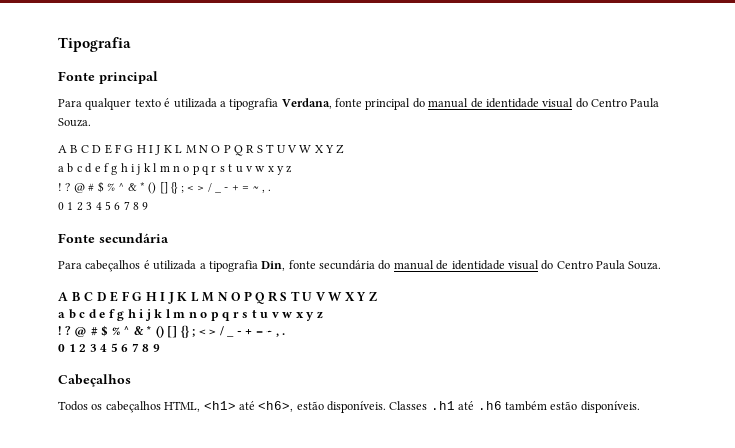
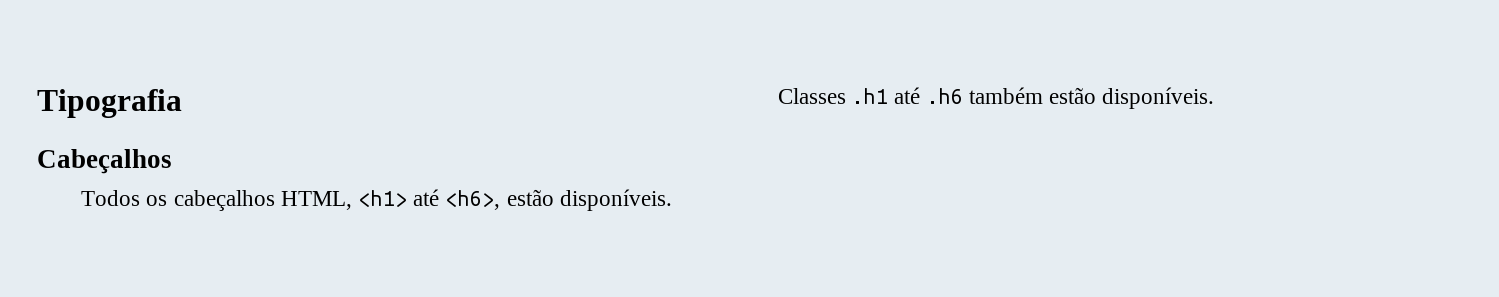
[58,71,158,84] [58,98,660,110] [58,118,91,127] [58,144,345,156] [58,163,293,175] [58,181,222,194] [224,185,272,193] [58,201,149,211] [58,233,169,243] [58,260,662,272] [58,291,377,304] [58,309,323,321] [58,325,235,338] [236,329,286,337] [58,343,160,352] // Fonte principal // Para qualquer texto é utilizada a tipografia Verdana, fonte principal do manual de identidade visual do Centro Paula Souza. // A B C D E F G H I J K L M N O P Q R S T U V W X Y Z // a b c d e f g h i j k l m n o p q r s t u v w x y z // ! ? @ # $ % ^ & * () [] {} ; < > / _ - + = ~ , . // 0 1 2 3 4 5 6 7 8 9 // Fonte secundária // Para cabeçalhos é utilizada a tipografia Din, fonte secundária do manual de identidade visual do Centro Paula Souza. // A B C D E F G H I J K L M N O P Q R S T U V W X Y Z // a b c d e f g h i j k l m n o p q r s t u v w x y z // ! ? @ # $ % ^ & * () [] {} ; < > / _ - + = ~ , . // 0 1 2 3 4 5 6 7 8 9 -> (182, 103) none

